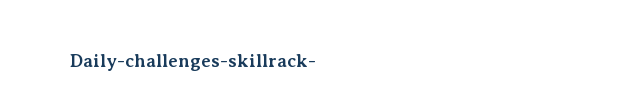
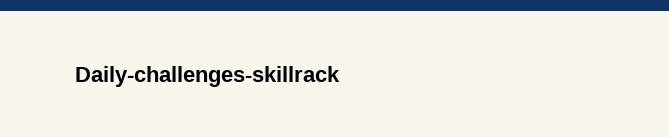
[70,54,316,71] Daily-challenges-skillrack- -> [75,66,340,87] Daily-challenges-skillrack

